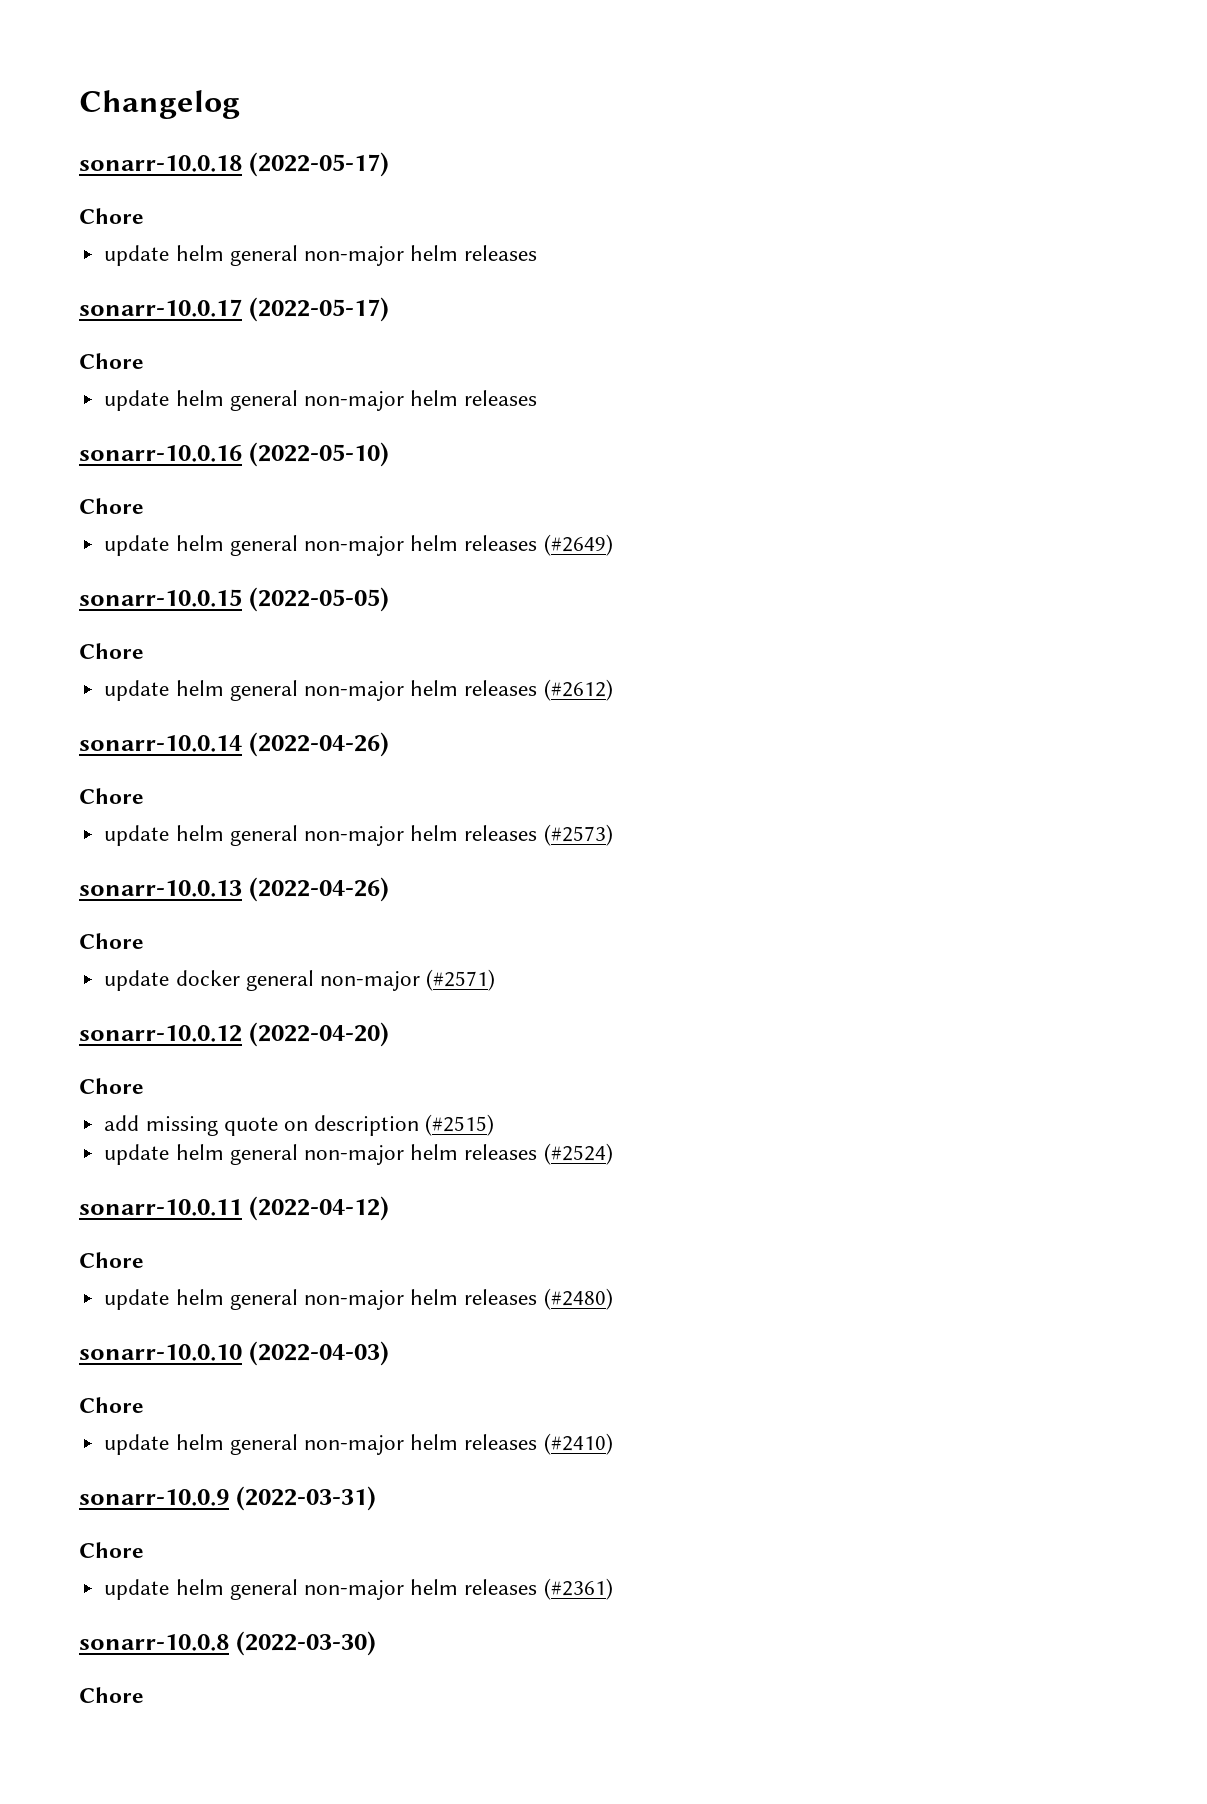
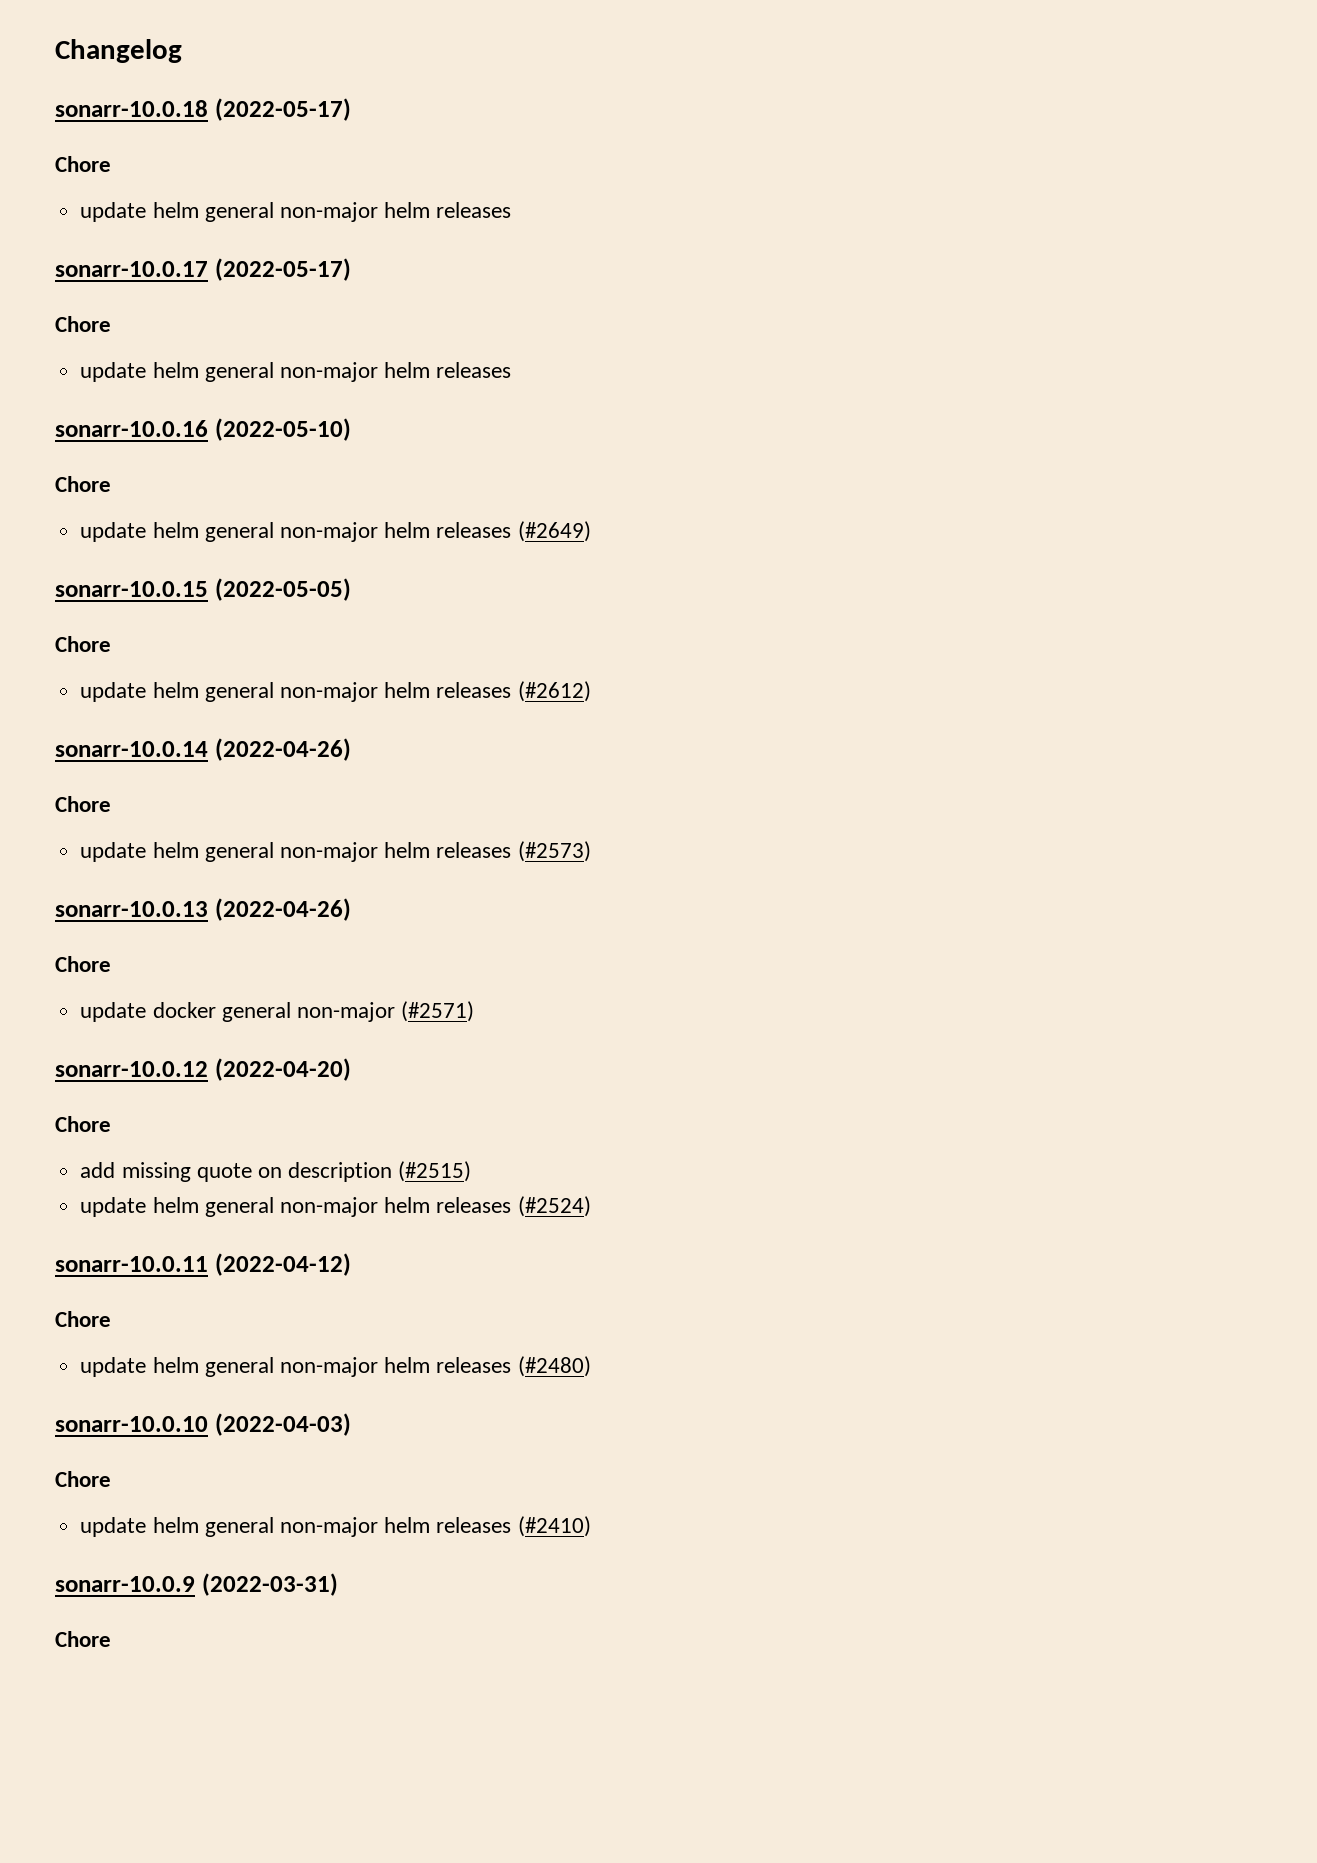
[104,1578,613,1600] [79,1631,377,1656] [79,1687,144,1703] // update helm general non-major helm releases (#2361) // sonarr-10.0.8 (2022-03-30) // Chore -> (111, 1639) none

